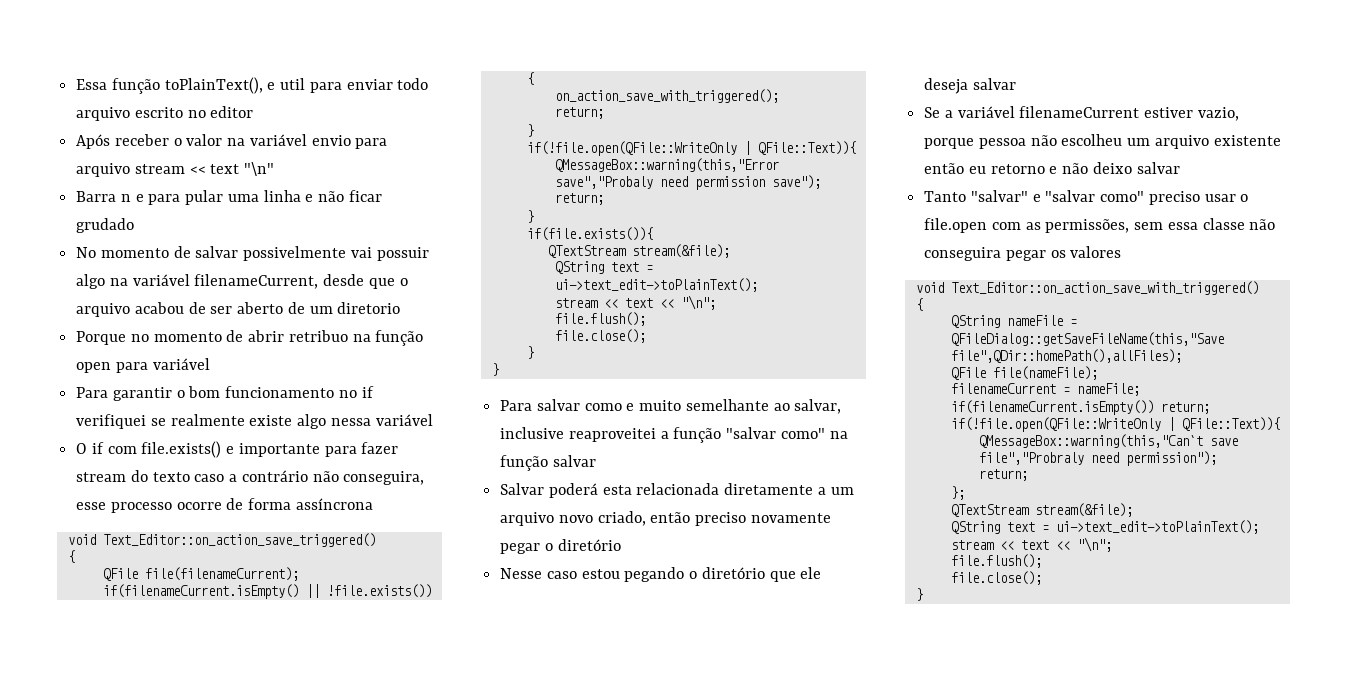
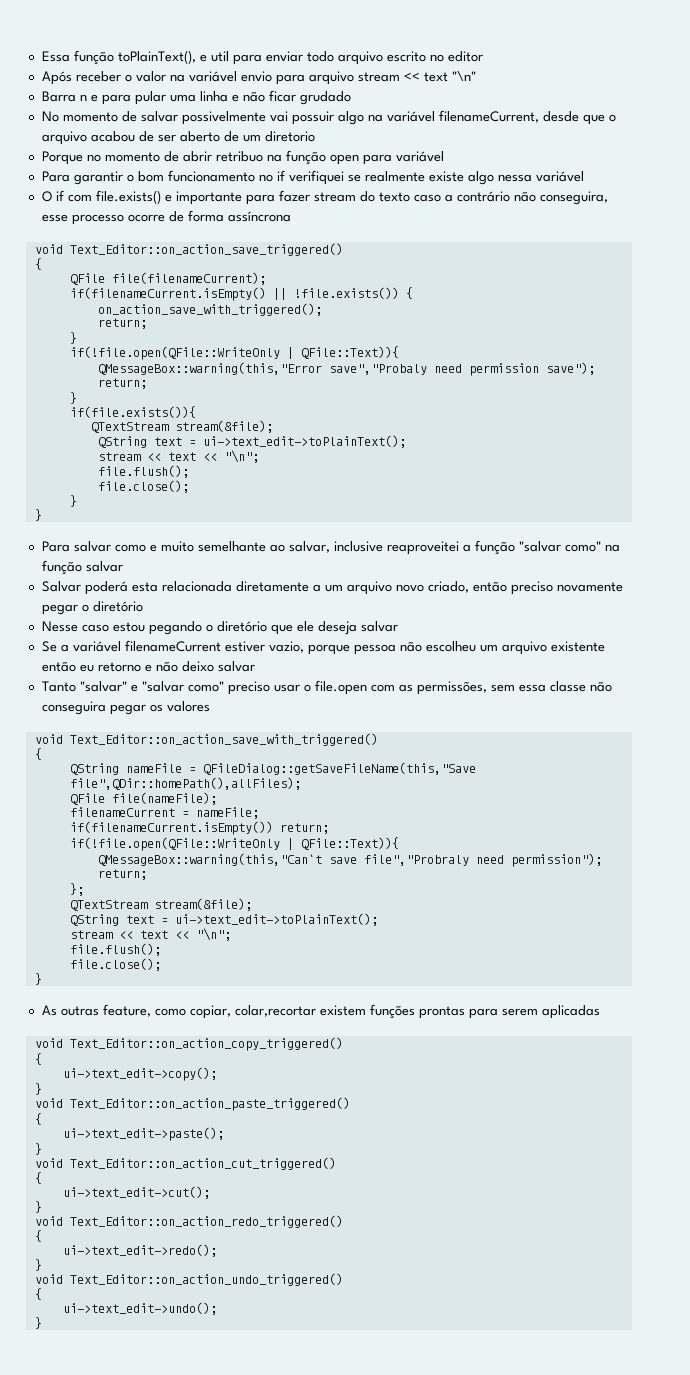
(923, 594) none -> [41,1004,600,1019] [34,1037,343,1051] [34,1053,42,1065] [62,1067,217,1081] [34,1083,42,1095] [34,1097,350,1111] [34,1113,42,1125] [62,1127,224,1141] [34,1143,42,1155] [34,1157,336,1170] [34,1172,42,1184] [62,1186,210,1199] [34,1201,42,1213] [34,1215,343,1228] [34,1230,42,1242] [62,1244,217,1257] [34,1259,42,1271] [34,1273,343,1286] [34,1288,42,1300] [62,1302,217,1315] [34,1317,42,1329] // As outras feature, como copiar, colar,recortar existem funções prontas para serem aplicadas // void Text_Editor::on_action_copy_triggered() // { // ui->text_edit->copy(); // } // void Text_Editor::on_action_paste_triggered() // { // ui->text_edit->paste(); // } // void Text_Editor::on_action_cut_triggered() // { // ui->text_edit->cut(); // } // void Text_Editor::on_action_redo_triggered() // { // ui->text_edit->redo(); // } // void Text_Editor::on_action_undo_triggered() // { // ui->text_edit->undo(); // }

